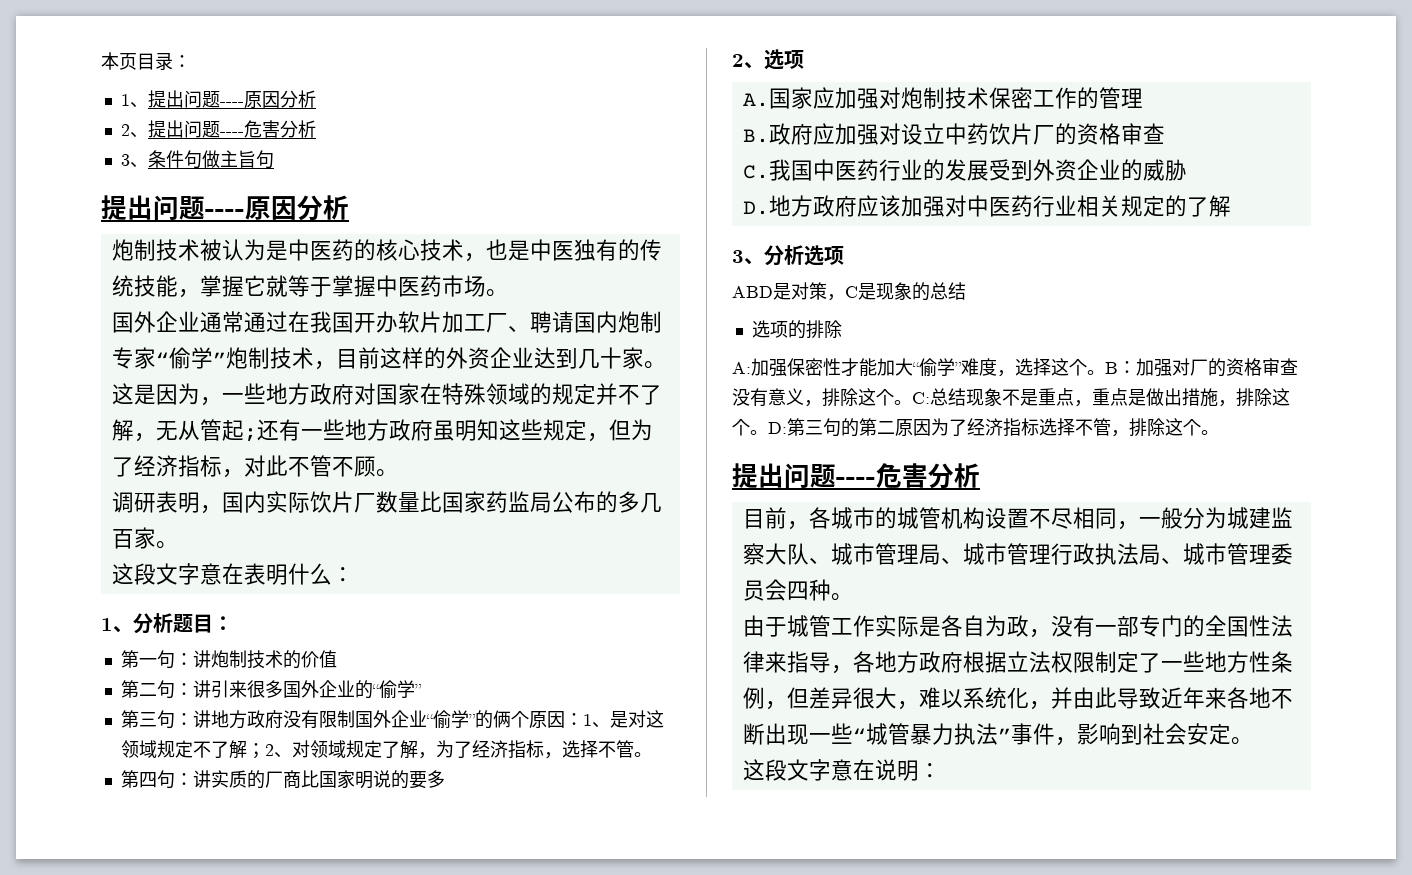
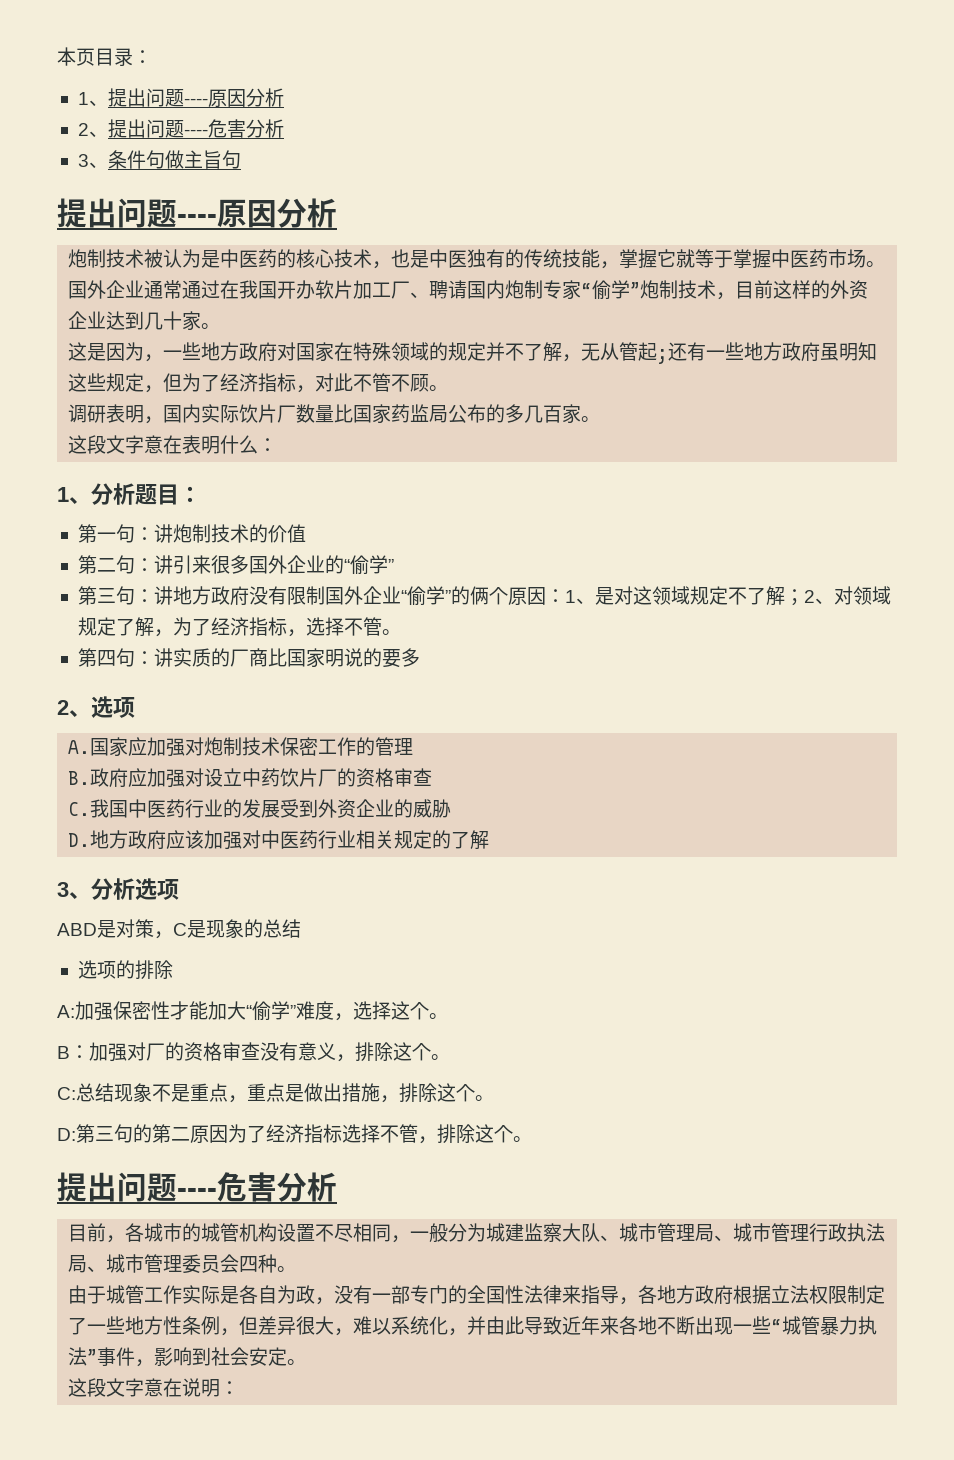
(1105, 372) none -> (448, 1016) //
(912, 402) none -> (450, 1057) //
(768, 432) none -> (494, 1098) //

